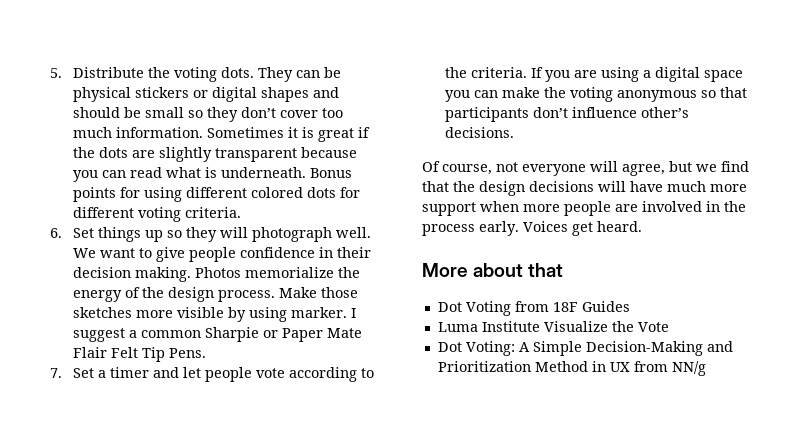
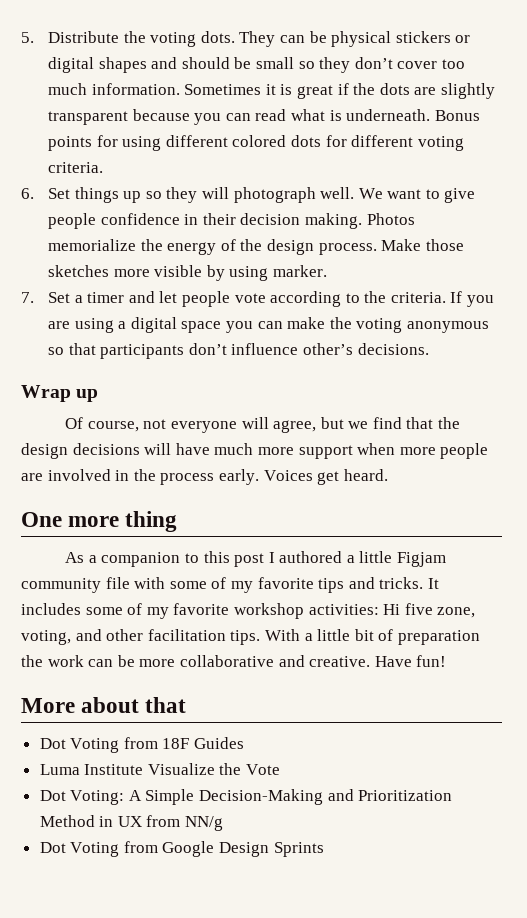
[351,308,357,318] [73,327,363,342] [73,347,207,362] I suggest a common Sharpie or Paper Mate Flair Felt Tip Pens. -> (327, 271) none
(515, 132) none -> [21,385,99,402] // Wrap up
(642, 226) none -> [21,511,178,532] [65,551,447,567] [21,577,439,593] [21,603,476,619] [21,629,480,645] [21,655,447,667] // One more thing // As a companion to this post I authored a little Figjam community file with some of my favorite tips and tricks. It includes some of my favorite workshop activities: Hi five zone, voting, and other facilitation tips. With a little bit of preparation the work can be more collaborative and creative. Have fun!
(706, 368) none -> [39,841,324,857] // Dot Voting from Google Design Sprints

